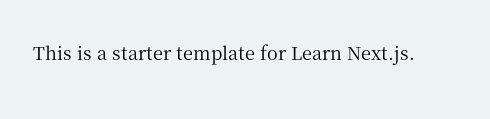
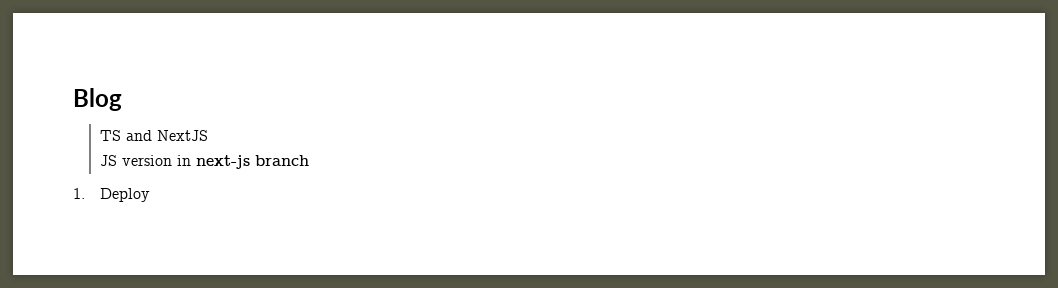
[33,44,415,65] This is a starter template for Learn Next.js. -> [73,88,122,111] [100,130,209,141] [100,155,310,169] [73,188,151,202] Blog // TS and NextJS // JS version in next-js branch // 1. Deploy

